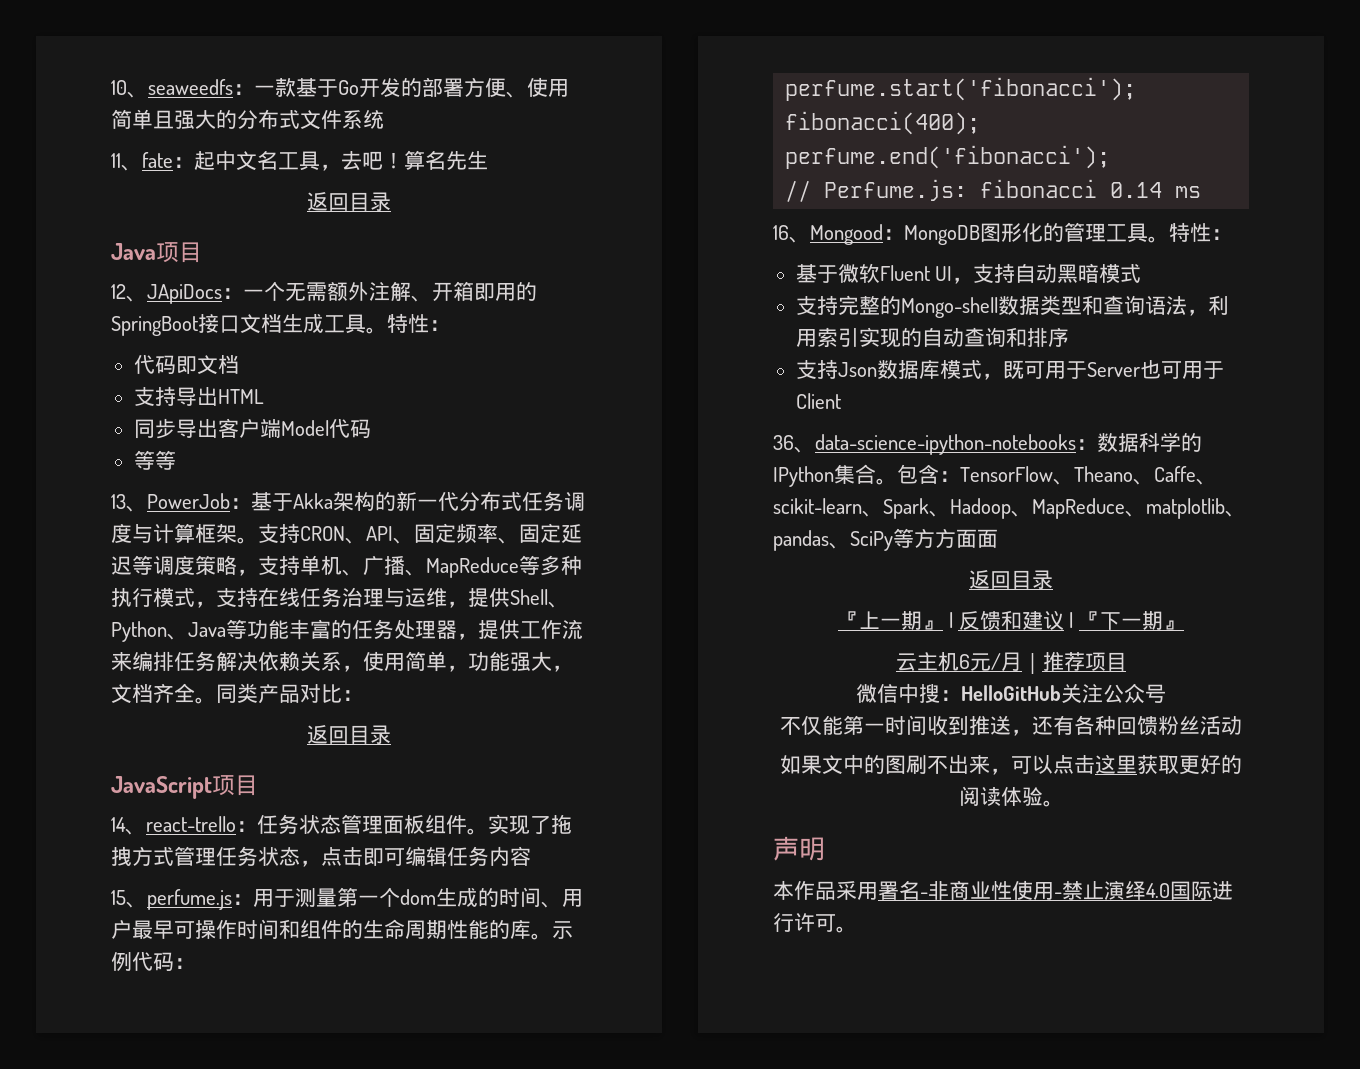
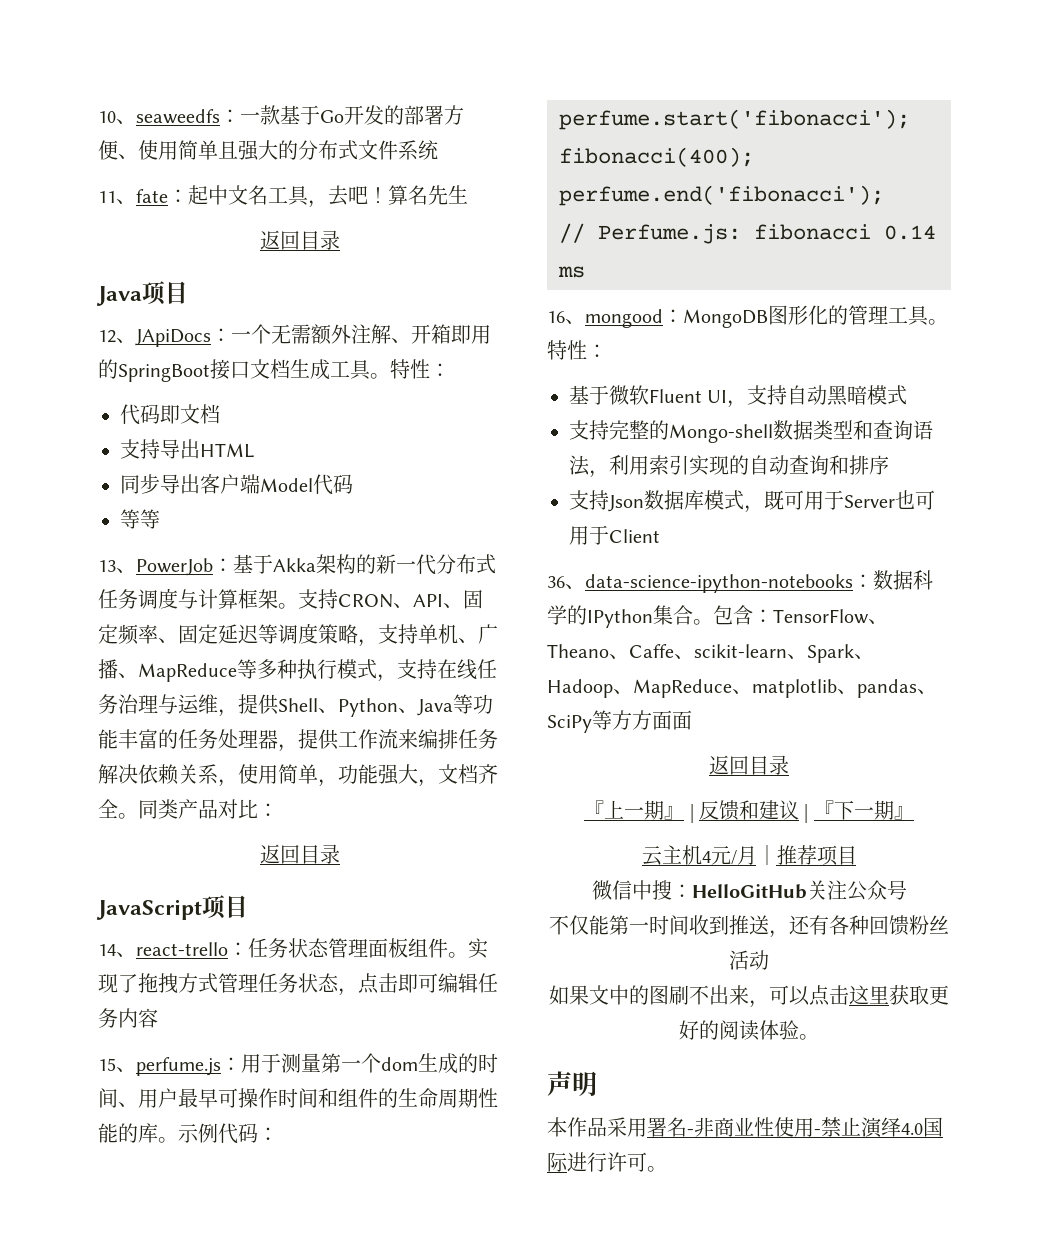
[810,224,883,245] Mongood -> [585,309,663,328] mongood
[958,654,970,669] 6 -> [701,851,711,863] 4

